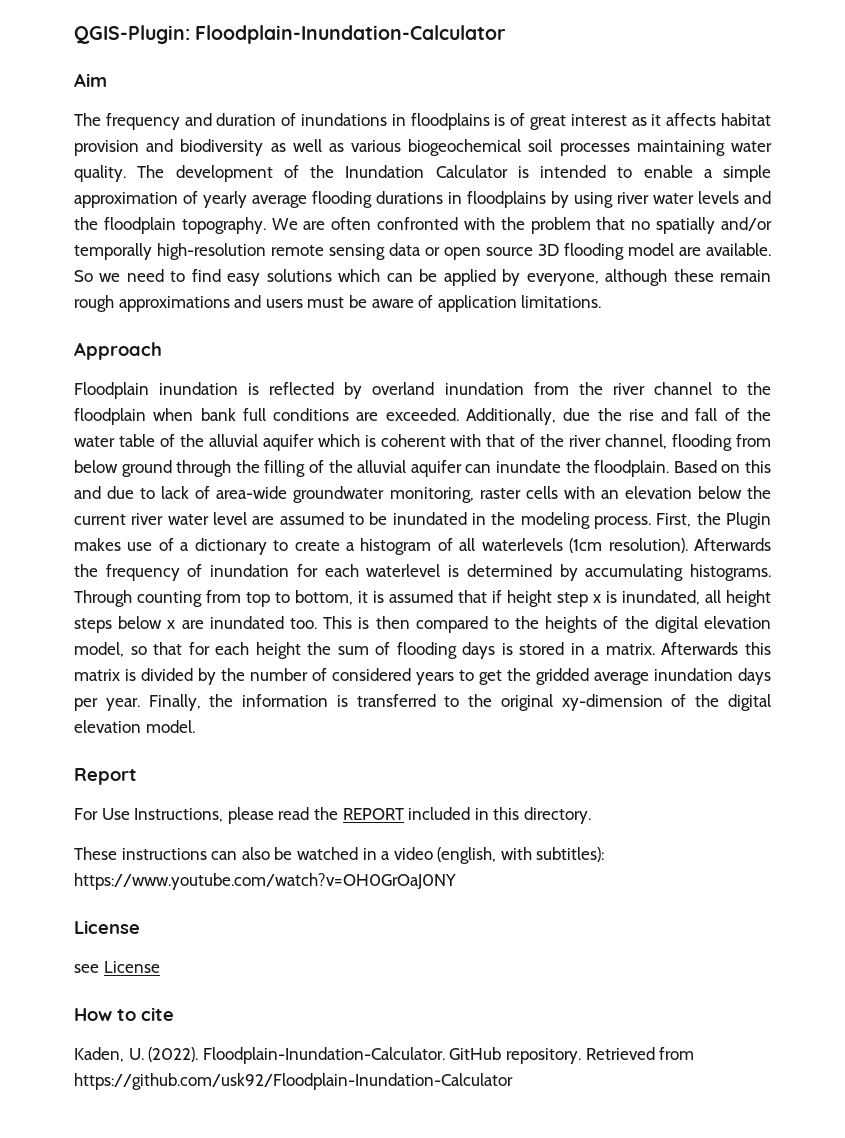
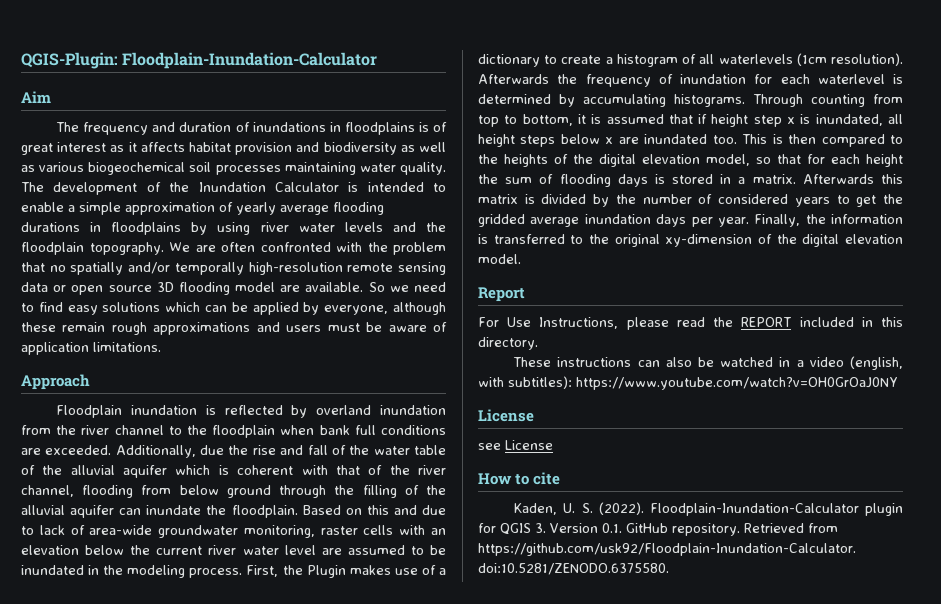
[148,1047,445,1064] (2022). Floodplain-Inundation-Calculator. -> [581,502,903,516] [478,523,622,535] S. (2022). Floodplain-Inundation-Calculator plugin for QGIS 3. Version 0.1.
[74,1073,513,1090] https://github.com/usk92/Floodplain-Inundation-Calculator -> [478,543,856,556] [478,563,669,575] https://github.com/usk92/Floodplain-Inundation-Calculator. doi:10.5281/ZENODO.6375580.

